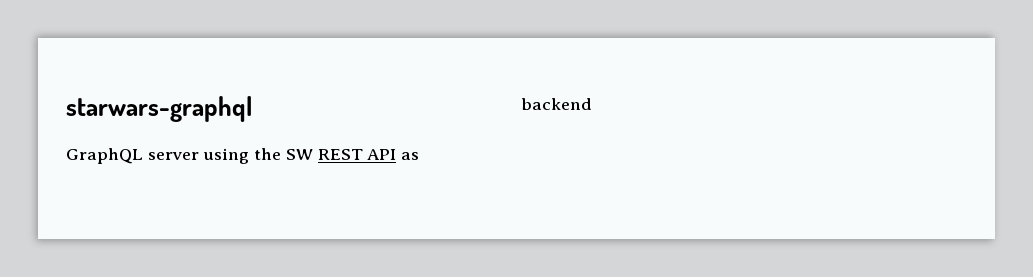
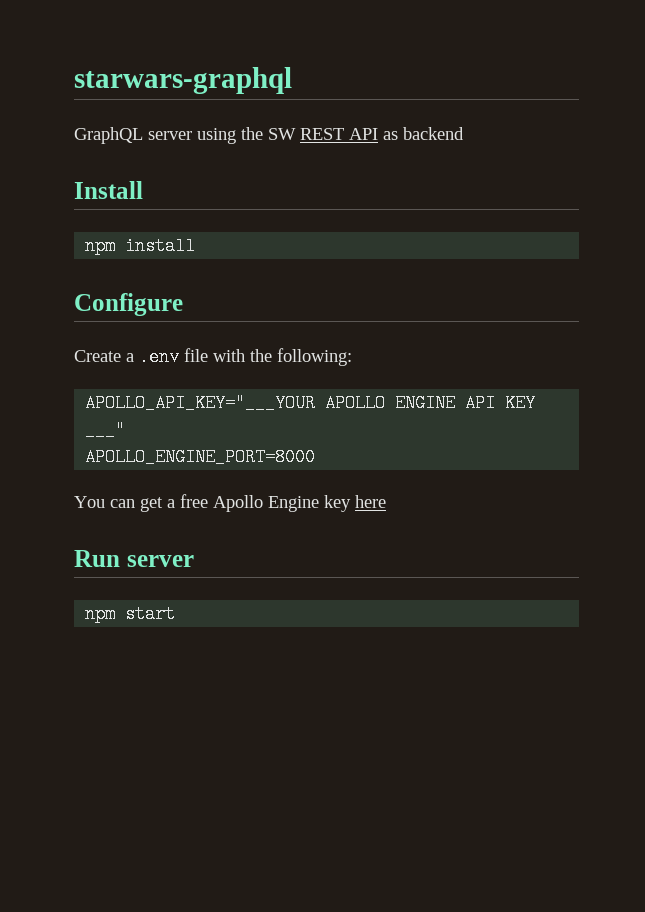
(592, 104) none -> [74,181,143,199] [85,237,196,255] [74,293,183,316] [74,348,352,366] [85,394,536,412] [85,421,126,439] [85,448,316,466] [74,494,386,512] [74,550,194,567] [85,605,176,623] // Install // npm install // Configure // Create a .env file with the following: // APOLLO_API_KEY="___YOUR APOLLO ENGINE API KEY ___" // APOLLO_ENGINE_PORT=8000 // You can get a free Apollo Engine key here // Run server // npm start

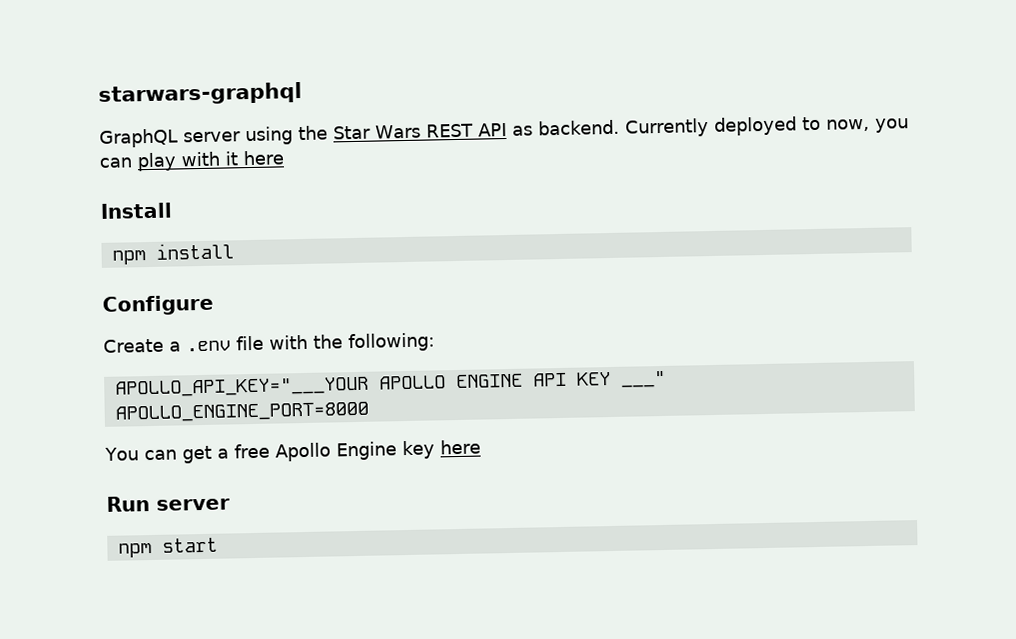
[268,128,296,140] SW -> [333,124,421,140] Star Wars
[403,127,464,140] backend -> [537,116,909,138] [99,150,284,172] backend. Currently deployed to now, you can play with it here

